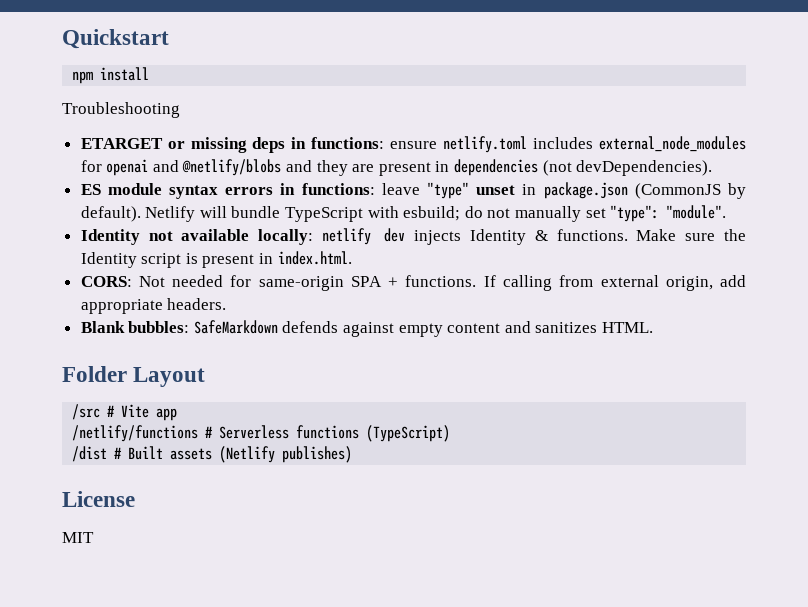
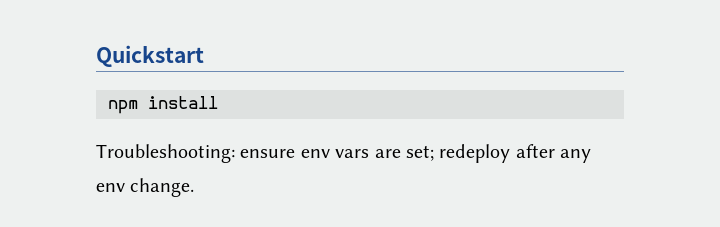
[62,102,180,118] [80,136,746,153] [80,159,713,176] [80,182,746,199] [80,205,727,222] [80,228,747,245] [80,251,352,268] [80,275,746,291] [80,298,227,314] [80,320,654,337] [62,366,206,387] [72,404,178,421] [72,425,451,442] [72,446,353,463] [62,491,135,507] [62,532,94,543] Troubleshooting // ETARGET or missing deps in functions: ensure netlify.toml includes external_node_modules for openai and @netlify/blobs and they are present in dependencies (not devDependencies). // ES module syntax errors in functions: leave "type" unset in package.json (CommonJS by default). Netlify will bundle TypeScript with esbuild; do not manually set "type": "module". // Identity not available locally: netlify dev injects Identity & functions. Make sure the Identity script is present in index.html. // CORS: Not needed for same-origin SPA + functions. If calling from external origin, add appropriate headers. // Blank bubbles: SafeMarkdown defends against empty content and sanitizes HTML. // Folder Layout // /src # Vite app // /netlify/functions # Serverless functions (TypeScript) // /dist # Built assets (Netlify publishes) // License // MIT -> [96,144,592,163] [96,178,195,197] Troubleshooting: ensure env vars are set; redeploy after any env change.

